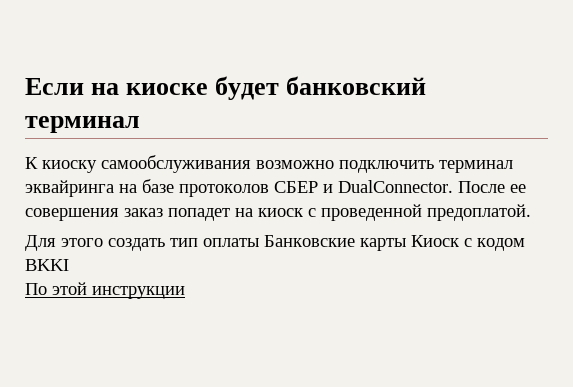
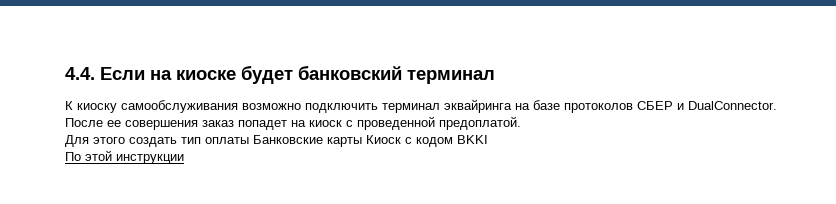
(25, 86) none -> [65,67,95,80] 4.4.

